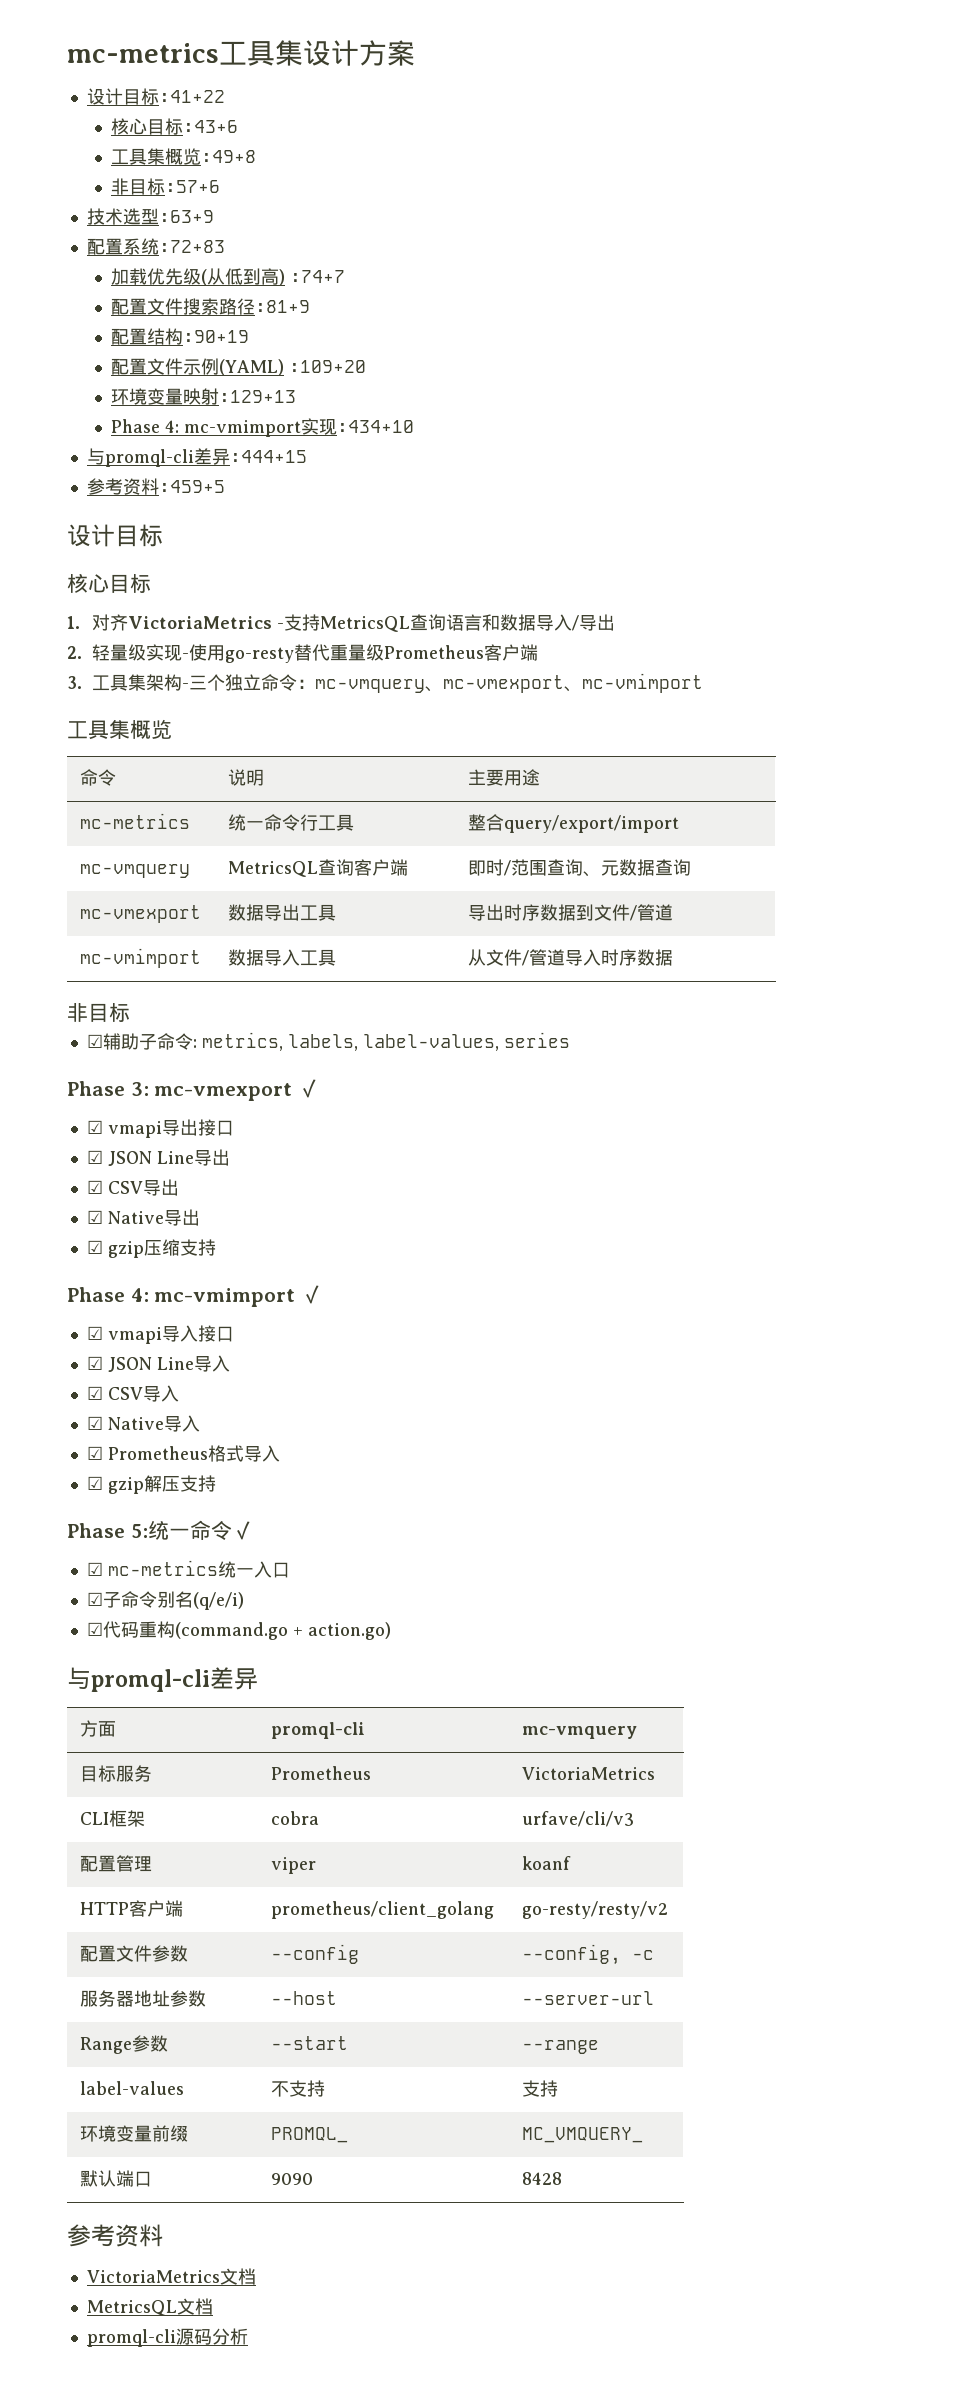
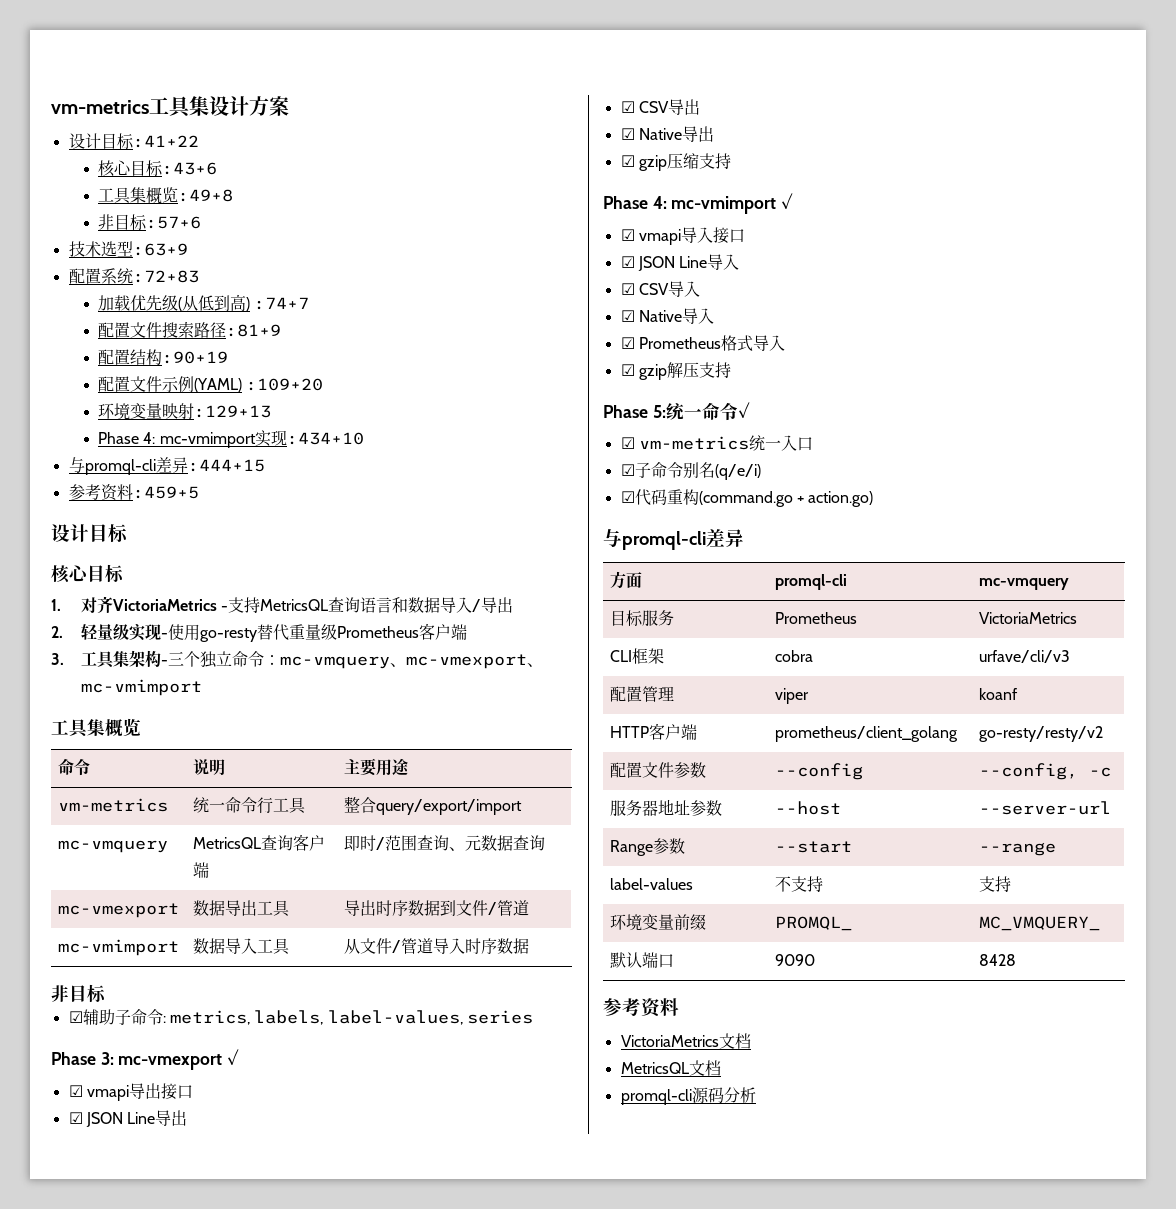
[67,43,219,63] mc-metrics -> [51,100,149,114] vm-metrics
[80,813,191,829] mc-metrics -> [57,798,168,812] vm-metrics
[107,1560,218,1576] mc-metrics -> [638,436,749,450] vm-metrics

